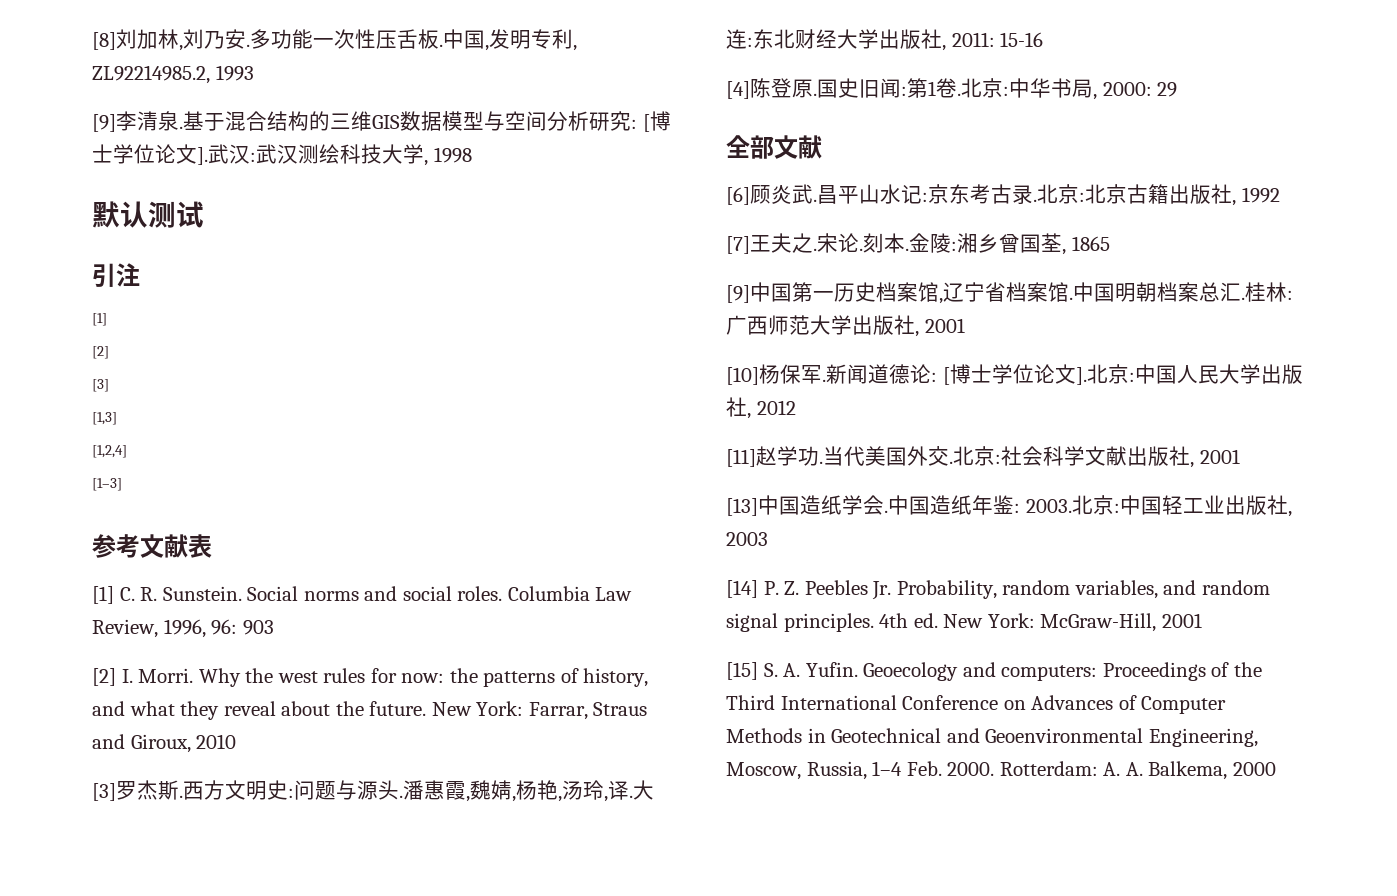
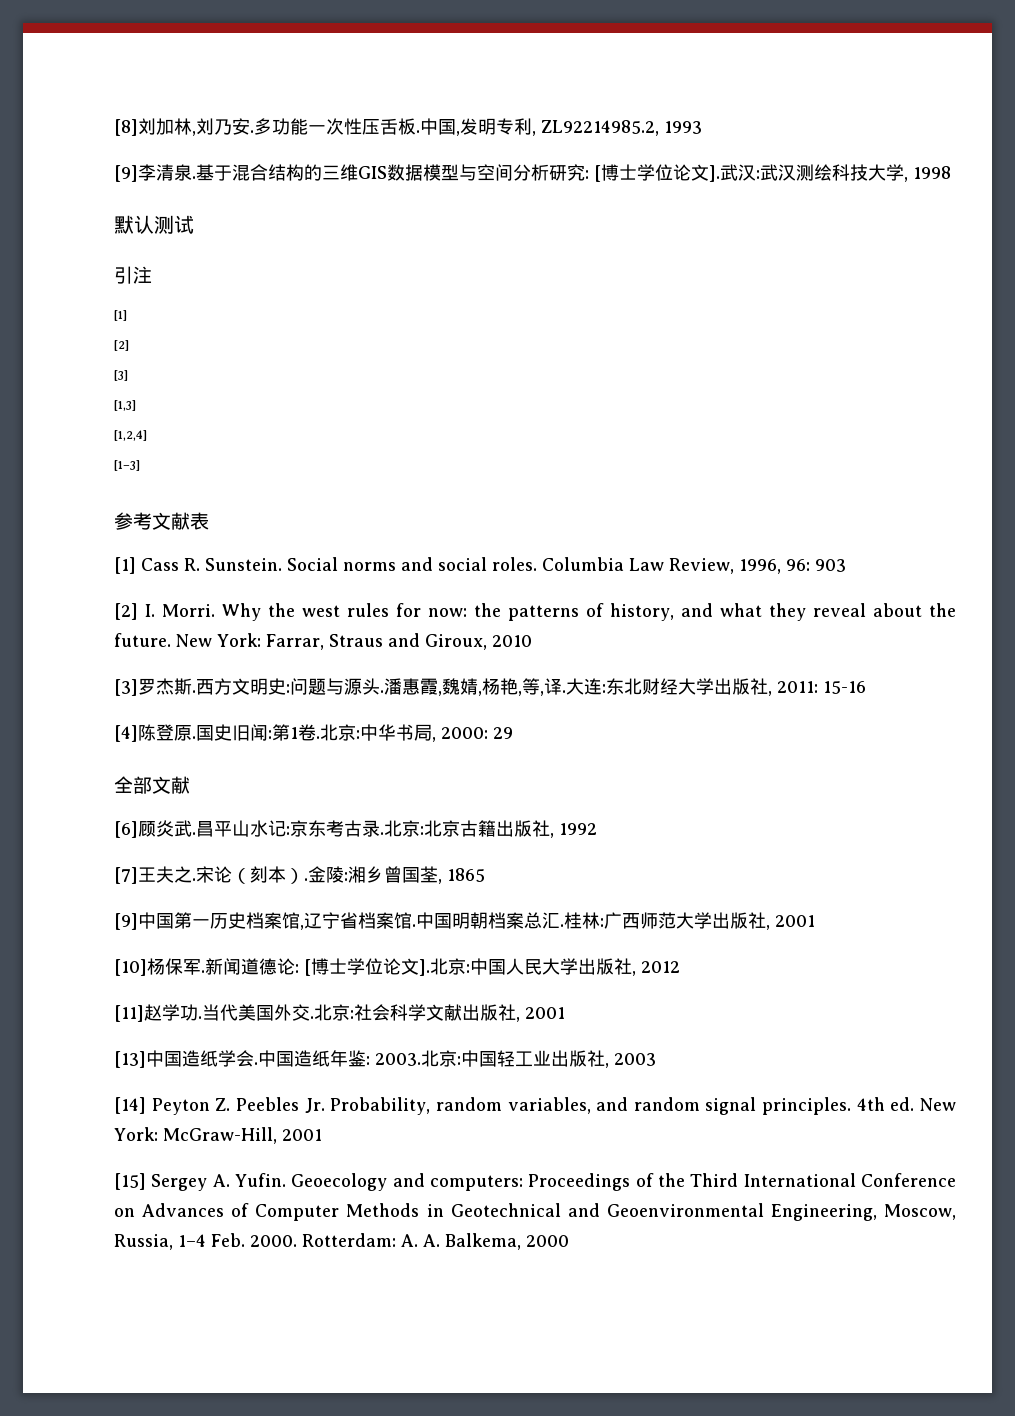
[119,587,135,601] C. -> [141,558,179,571] Cass
[562,780,604,800] 汤玲 -> [522,678,540,695] 等
[859,233,905,253] .刻本 -> [232,866,304,884] （刻本）
[763,581,779,595] P. -> [151,1098,210,1115] Peyton
[763,663,778,677] S. -> [151,1174,208,1191] Sergey

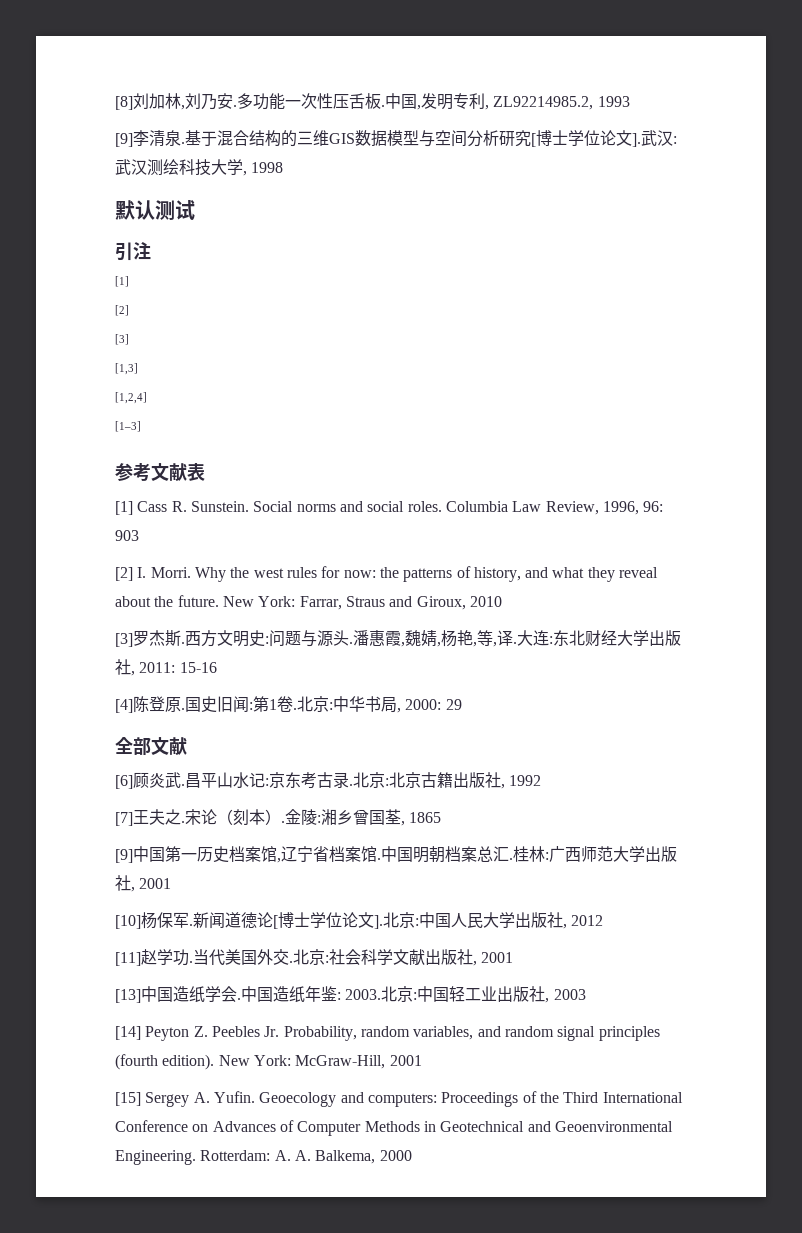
[585,170,589,179] : -> (531, 138) none
[295,964,299,973] : -> (273, 920) none
[762,1097,915,1115] principles. 4th ed. -> [598,1026,660,1041] [115,1054,215,1070] principles (fourth edition).
[770,1204,957,1221] [114,1233,297,1250] Engineering, Moscow, Russia, 1–4 Feb. 2000. -> [115,1150,196,1165] Engineering.

